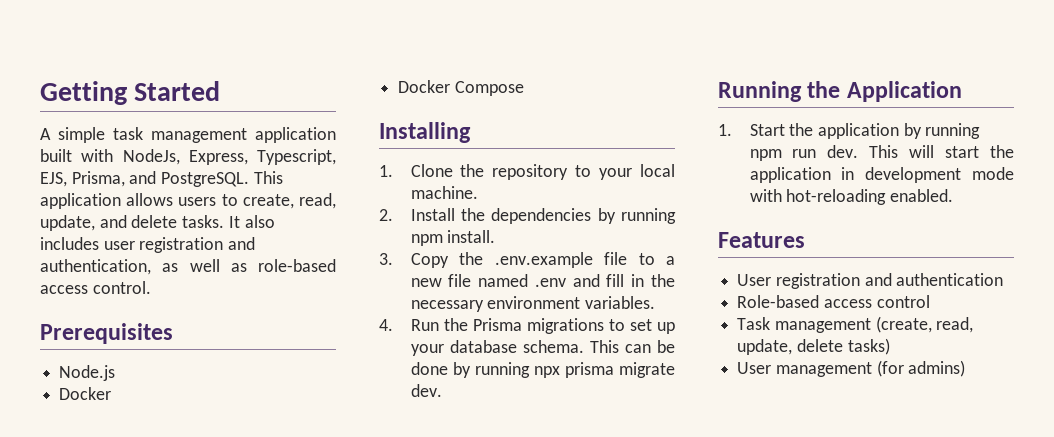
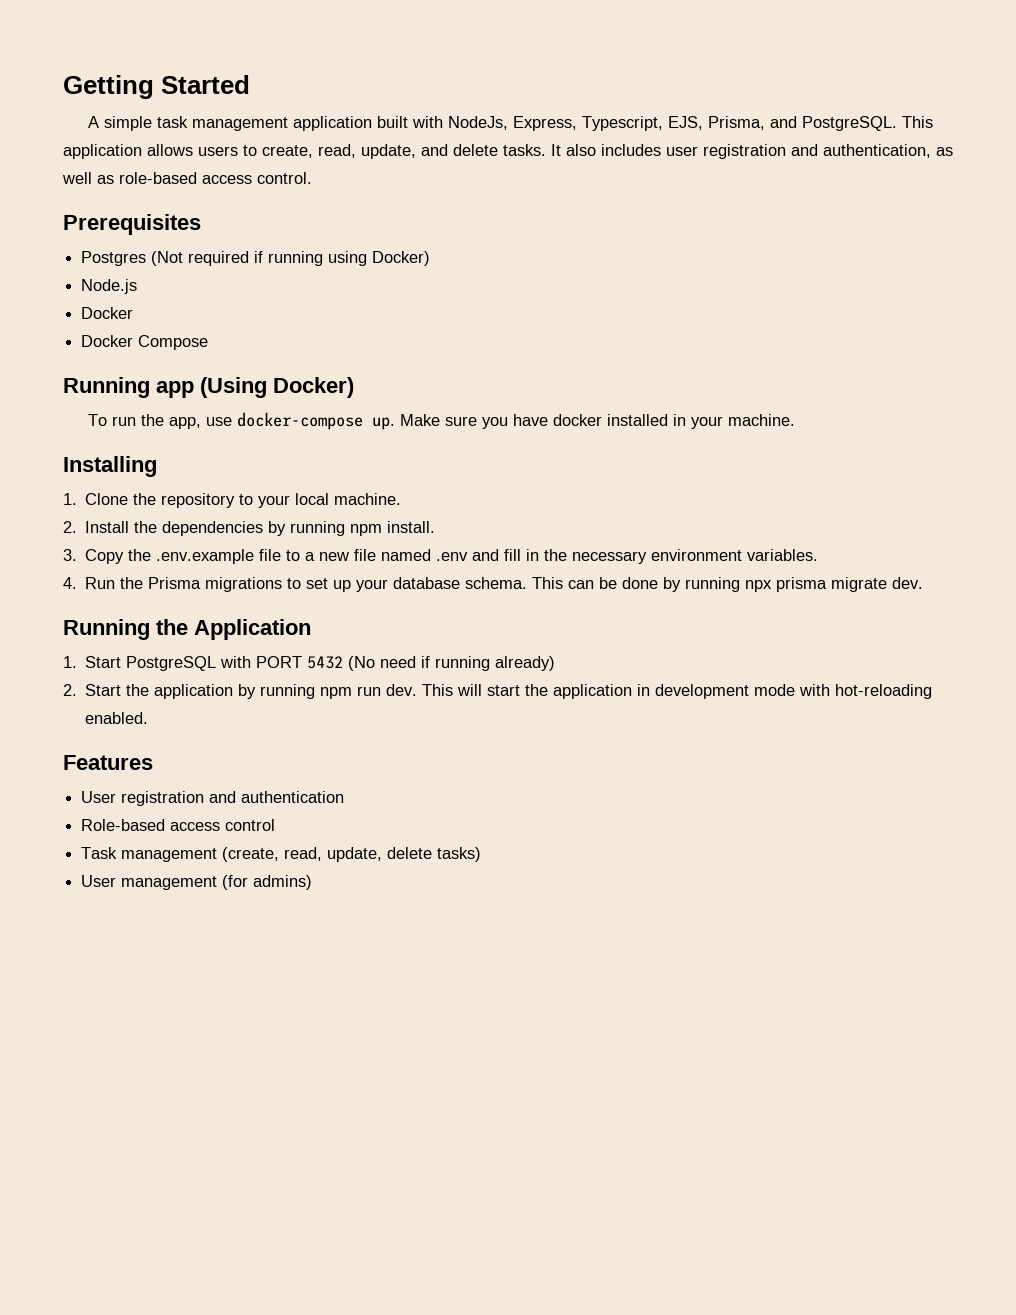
[59,365,116,381] [59,387,112,400] [398,80,524,96] Node.js // Docker // Docker Compose -> [81,251,431,266] [81,279,138,294] [81,307,134,319] [81,335,209,350] [63,377,354,398] [87,412,795,430] Postgres (Not required if running using Docker) // Node.js // Docker // Docker Compose // Running app (Using Docker) // To run the app, use docker-compose up. Make sure you have docker installed in your machine.
(785, 130) none -> [126,656,556,671] [63,684,122,696] PostgreSQL with PORT 5432 (No need if running already) // 2. Start

